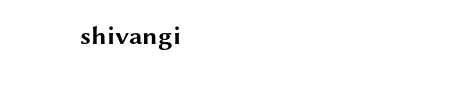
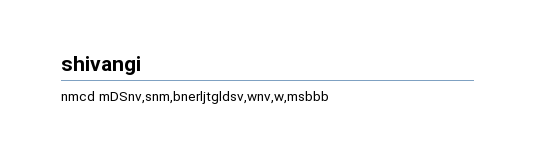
(181, 38) none -> [61,91,329,104] // nmcd mDSnv,snm,bnerljtgldsv,wnv,w,msbbb

